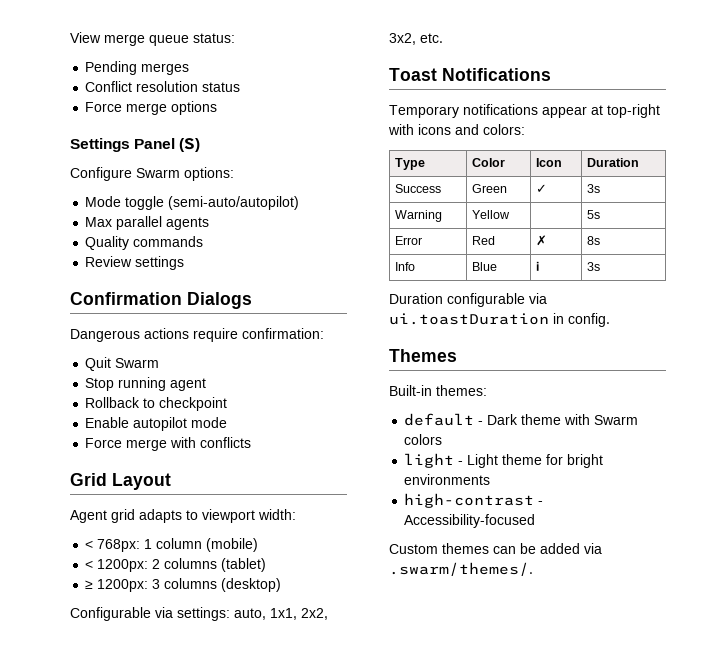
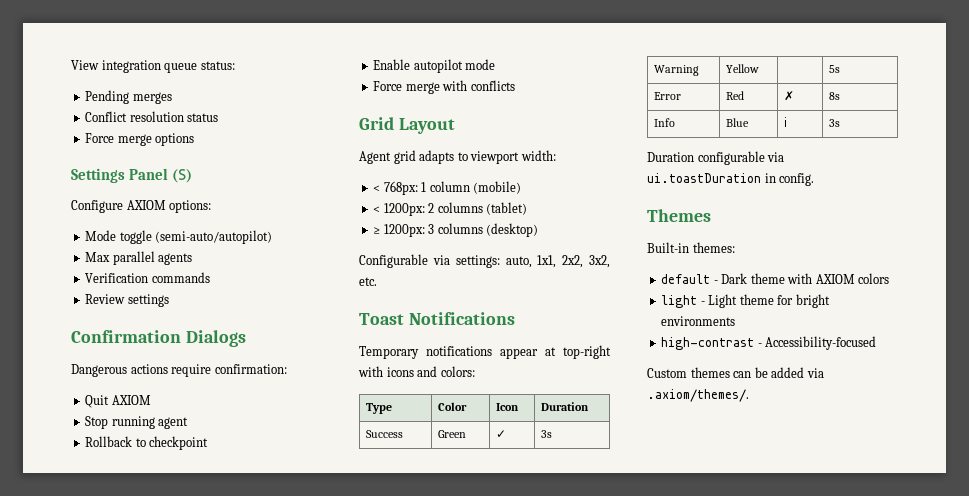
[104,34,145,46] merge -> [101,60,161,73] integration
[136,168,180,178] Swarm -> [126,200,166,210] AXIOM
[85,236,130,250] Quality -> [85,273,149,283] Verification
[115,358,160,368] Swarm -> [111,395,151,405] AXIOM
[594,415,639,425] Swarm -> [815,274,855,284] AXIOM
[389,562,533,576] .swarm/themes/. -> [647,389,749,402] .axiom/themes/.

